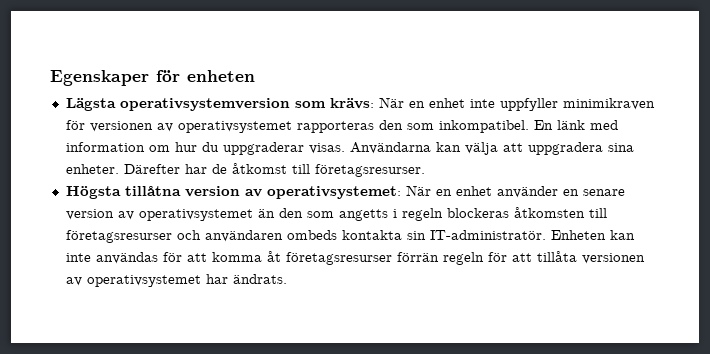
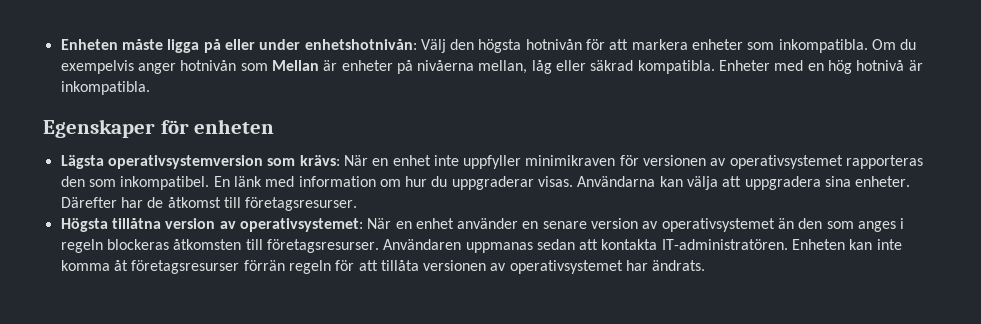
(50, 78) none -> [60,39,917,53] [60,60,923,74] [60,81,150,95] Enheten måste ligga på eller under enhetshotnivån: Välj den högsta hotnivån för att markera enheter som inkompatibla. Om du exempelvis anger hotnivån som Mellan är enheter på nivåerna mellan, låg eller säkrad kompatibla. Enheter med en hög hotnivå är inkompatibla. //
[338,209,388,221] angetts -> [858,221,897,232] anges
[65,230,635,243] [65,252,207,264] företagsresurser och användaren ombeds kontakta sin IT-administratör. Enheten kan inte användas för att -> [266,239,902,253] företagsresurser. Användaren uppmanas sedan att kontakta IT-administratören. Enheten kan inte

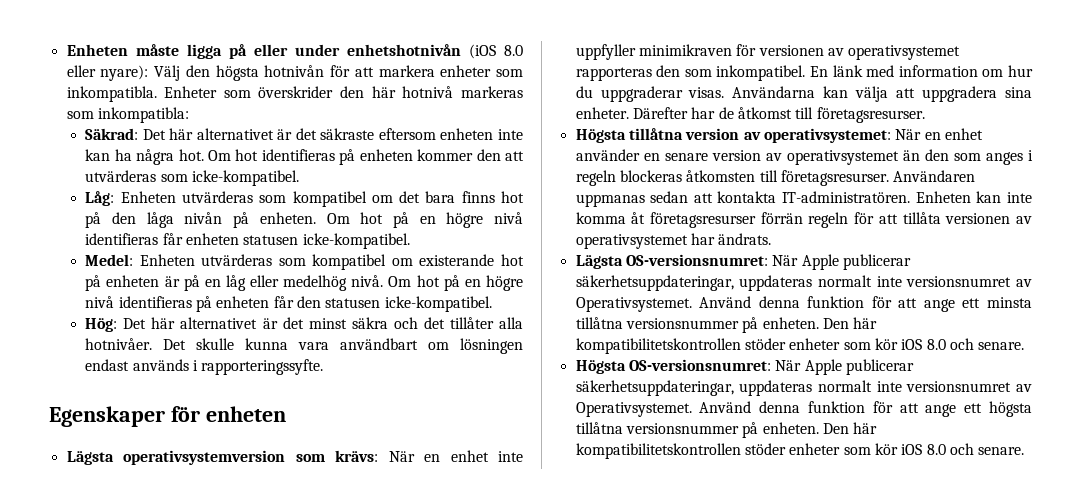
[304,39,417,50] enhetshotnivån: -> [346,44,523,59] [66,65,149,81] enhetshotnivån (iOS 8.0 eller nyare):
[872,39,917,50] [60,60,923,74] [60,81,150,95] Om du exempelvis anger hotnivån som Mellan är enheter på nivåerna mellan, låg eller säkrad kompatibla. Enheter med en hög hotnivå är inkompatibla. -> [164,86,523,98] [66,107,189,123] [85,128,524,140] [85,149,524,165] [85,170,299,186] [85,191,525,207] [85,212,523,228] [85,233,410,249] [85,254,524,270] [85,275,524,291] [85,296,492,312] [85,317,523,332] [85,338,523,354] [85,359,324,375] Enheter som överskrider den här hotnivå markeras som inkompatibla: // Säkrad: Det här alternativet är det säkraste eftersom enheten inte kan ha några hot. Om hot identifieras på enheten kommer den att utvärderas som icke-kompatibel. // Låg: Enheten utvärderas som kompatibel om det bara finns hot på den låga nivån på enheten. Om hot på en högre nivå identifieras får enheten statusen icke-kompatibel. // Medel: Enheten utvärderas som kompatibel om existerande hot på enheten är på en låg eller medelhög nivå. Om hot på en högre nivå identifieras på enheten får den statusen icke-kompatibel. // Hög: Det här alternativet är det minst säkra och det tillåter alla hotnivåer. Det skulle kunna vara användbart om lösningen endast används i rapporteringssyfte.
(706, 265) none -> [575,254,911,270] [575,275,1032,291] [575,296,1032,312] [575,317,878,333] [575,338,1025,354] [575,359,914,375] [575,380,1032,396] [575,401,1032,417] [575,422,878,438] [575,443,1025,459] // Lägsta OS-versionsnumret: När Apple publicerar säkerhetsuppdateringar, uppdateras normalt inte versionsnumret av Operativsystemet. Använd denna funktion för att ange ett minsta tillåtna versionsnummer på enheten. Den här kompatibilitetskontrollen stöder enheter som kör iOS 8.0 och senare. // Högsta OS-versionsnumret: När Apple publicerar säkerhetsuppdateringar, uppdateras normalt inte versionsnumret av Operativsystemet. Använd denna funktion för att ange ett högsta tillåtna versionsnummer på enheten. Den här kompatibilitetskontrollen stöder enheter som kör iOS 8.0 och senare.

